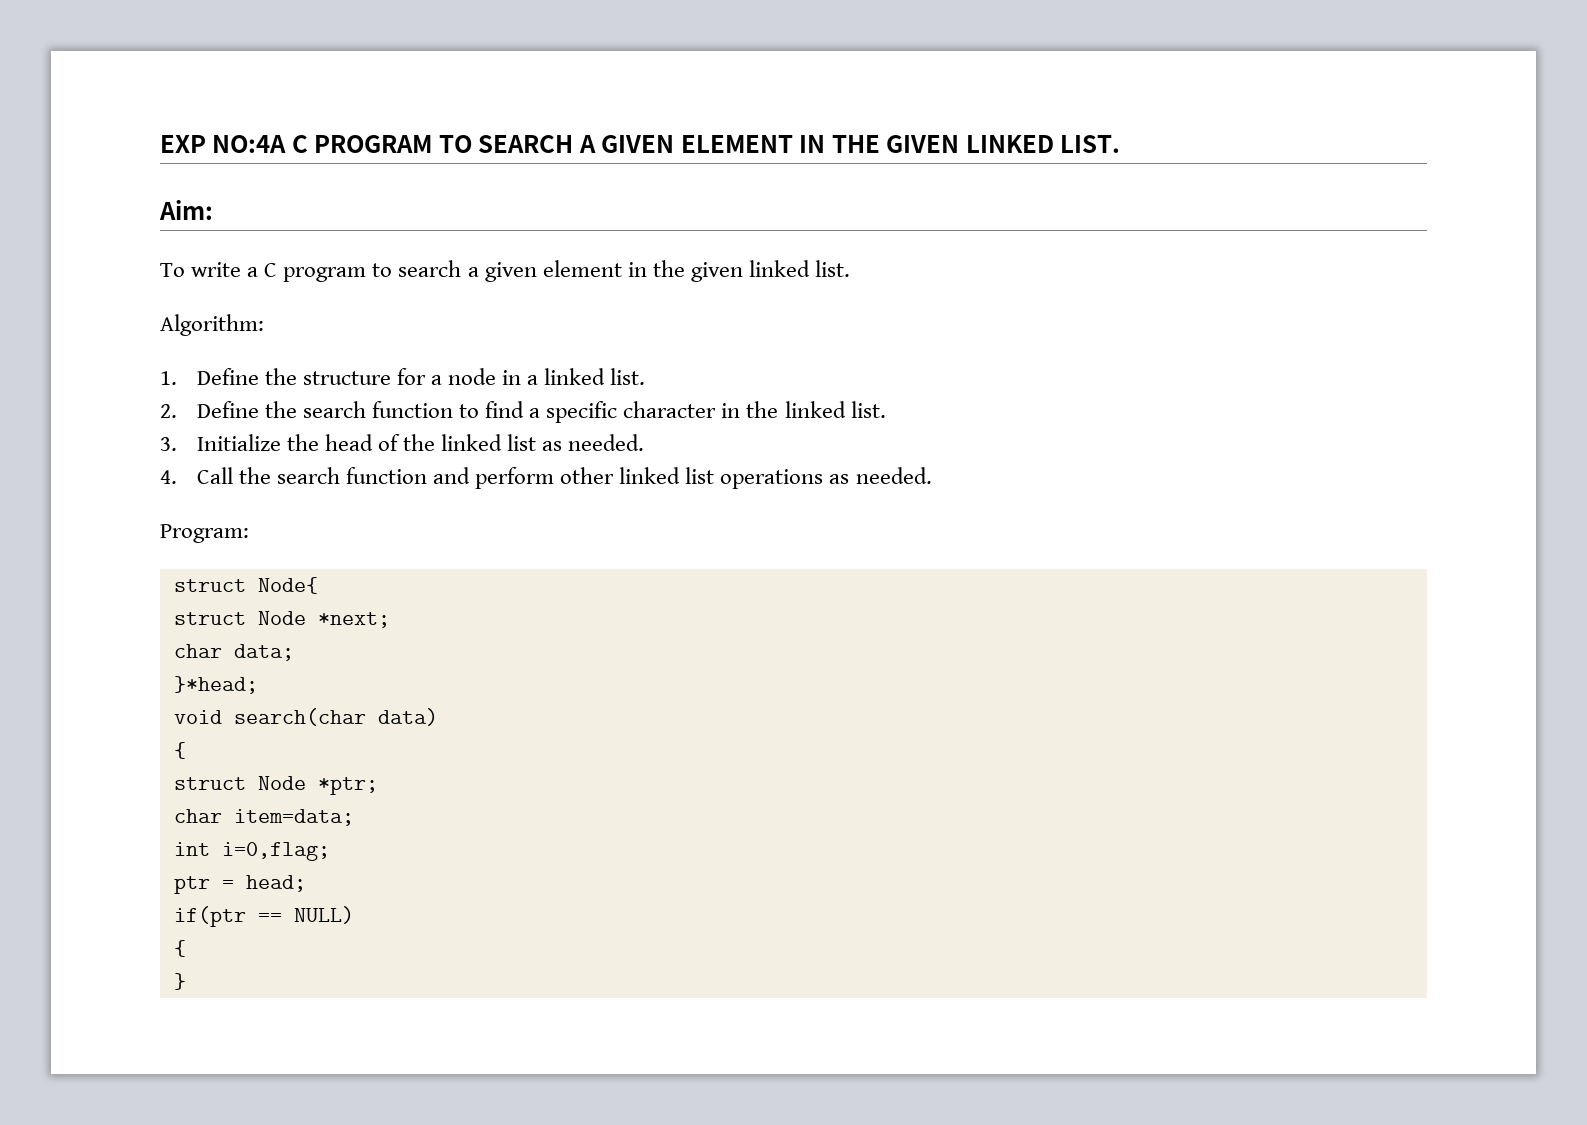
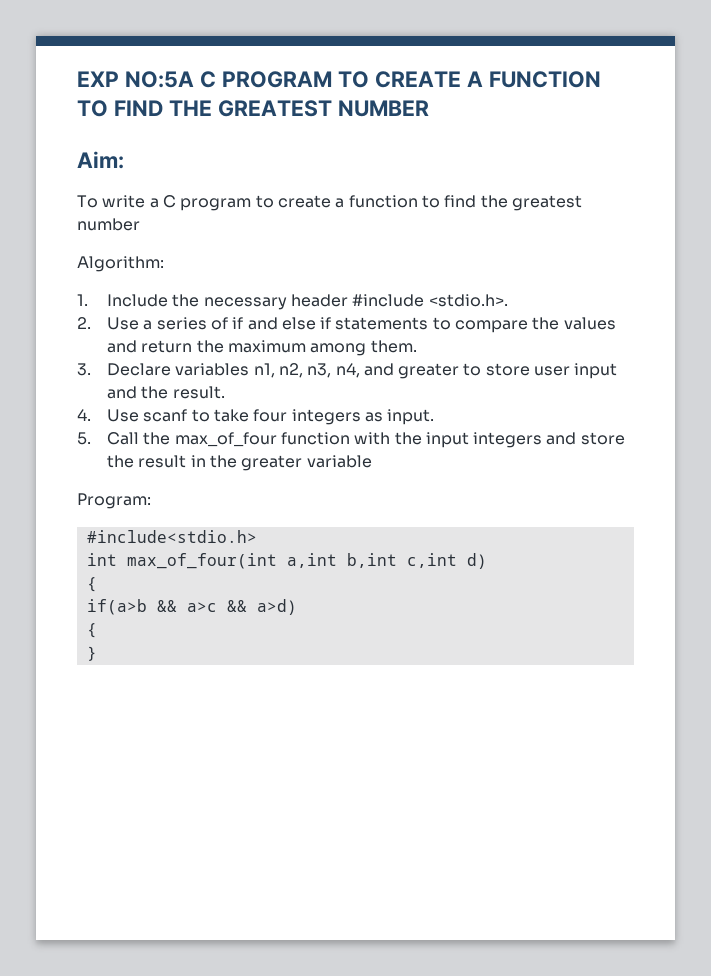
[212,135,287,153] NO:4A -> [124,71,194,88] NO:5A
[478,135,1121,153] SEARCH A GIVEN ELEMENT IN THE GIVEN LINKED LIST. -> [374,71,601,88] [77,100,429,117] CREATE A FUNCTION TO FIND THE GREATEST NUMBER
[398,260,851,282] [160,314,264,336] [160,368,646,385] [160,401,886,423] [160,434,645,451] [160,467,932,489] [160,524,249,543] [173,577,318,594] [173,611,390,628] [173,644,294,661] [173,676,258,694] [173,708,438,726] [173,742,186,759] [173,776,378,795] [173,809,354,826] [173,842,330,861] [173,875,306,894] [173,906,354,927] search a given element in the given linked list. // Algorithm: // 1. Define the structure for a node in a linked list. // 2. Define the search function to find a specific character in the linked list. // 3. Initialize the head of the linked list as needed. // 4. Call the search function and perform other linked list operations as needed. // Program: // struct Node{ // struct Node *next; // char data; // }*head; // void search(char data) // { // struct Node *ptr; // char item=data; // int i=0,flag; // ptr = head; // if(ptr == NULL) -> [277,195,582,211] [77,218,140,231] [77,256,164,272] [77,294,508,310] [77,317,616,333] [106,340,417,356] [77,363,618,379] [106,386,225,399] [77,409,435,425] [77,432,625,448] [106,455,372,471] [77,493,151,509] [86,530,257,543] [86,553,487,569] [86,577,97,592] [86,599,297,615] create a function to find the greatest number // Algorithm: // 1. Include the necessary header #include <stdio.h>. // 2. Use a series of if and else if statements to compare the values and return the maximum among them. // 3. Declare variables n1, n2, n3, n4, and greater to store user input and the result. // 4. Use scanf to take four integers as input. // 5. Call the max_of_four function with the input integers and store the result in the greater variable // Program: // #include<stdio.h> // int max_of_four(int a,int b,int c,int d) // { // if(a>b && a>c && a>d)

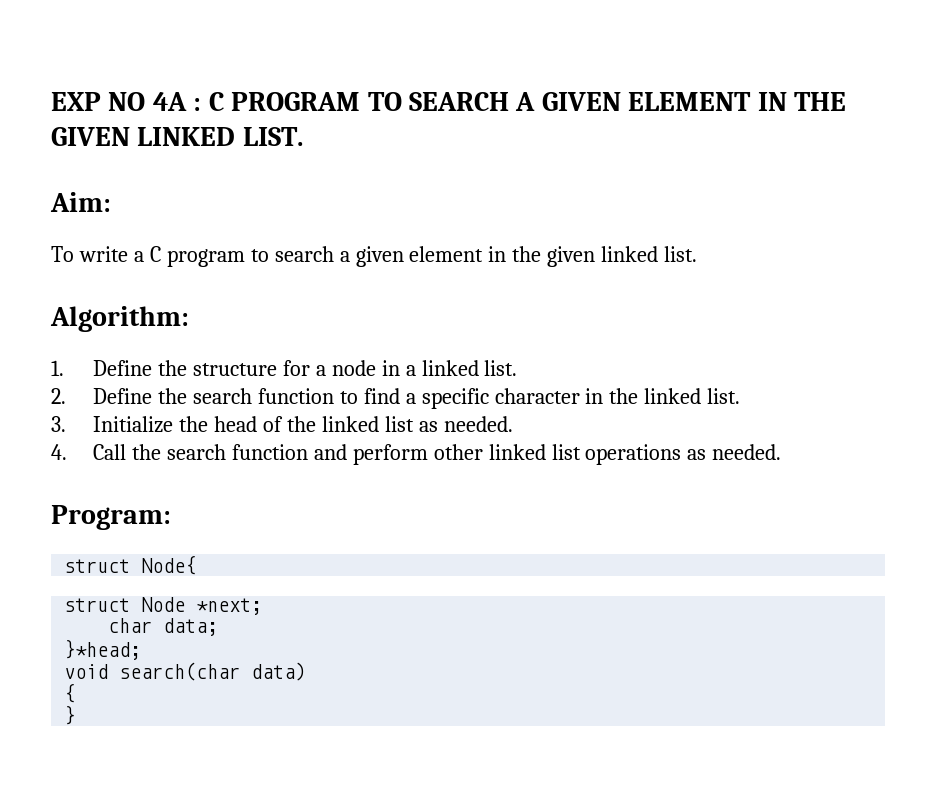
[124,71,601,88] [77,100,429,117] NO:5A C PROGRAM TO CREATE A FUNCTION TO FIND THE GREATEST NUMBER -> [108,92,847,111] [51,127,303,146] NO 4A : C PROGRAM TO SEARCH A GIVEN ELEMENT IN THE GIVEN LINKED LIST.
[277,195,582,211] [77,218,140,231] [77,256,164,272] [77,294,508,310] [77,317,616,333] [106,340,417,356] [77,363,618,379] [106,386,225,399] [77,409,435,425] [77,432,625,448] [106,455,372,471] [77,493,151,509] [86,530,257,543] [86,553,487,569] [86,577,97,592] [86,599,297,615] create a function to find the greatest number // Algorithm: // 1. Include the necessary header #include <stdio.h>. // 2. Use a series of if and else if statements to compare the values and return the maximum among them. // 3. Declare variables n1, n2, n3, n4, and greater to store user input and the result. // 4. Use scanf to take four integers as input. // 5. Call the max_of_four function with the input integers and store the result in the greater variable // Program: // #include<stdio.h> // int max_of_four(int a,int b,int c,int d) // { // if(a>b && a>c && a>d) -> [274,246,698,267] [50,306,189,332] [51,360,518,376] [51,388,741,409] [51,416,513,433] [51,444,782,465] [51,505,171,530] [64,555,197,575] [64,597,263,615] [108,618,219,636] [64,639,142,660] [64,662,307,681] search a given element in the given linked list. // Algorithm: // 1. Define the structure for a node in a linked list. // 2. Define the search function to find a specific character in the linked list. // 3. Initialize the head of the linked list as needed. // 4. Call the search function and perform other linked list operations as needed. // Program: // struct Node{ // struct Node *next; // char data; // }*head; // void search(char data)

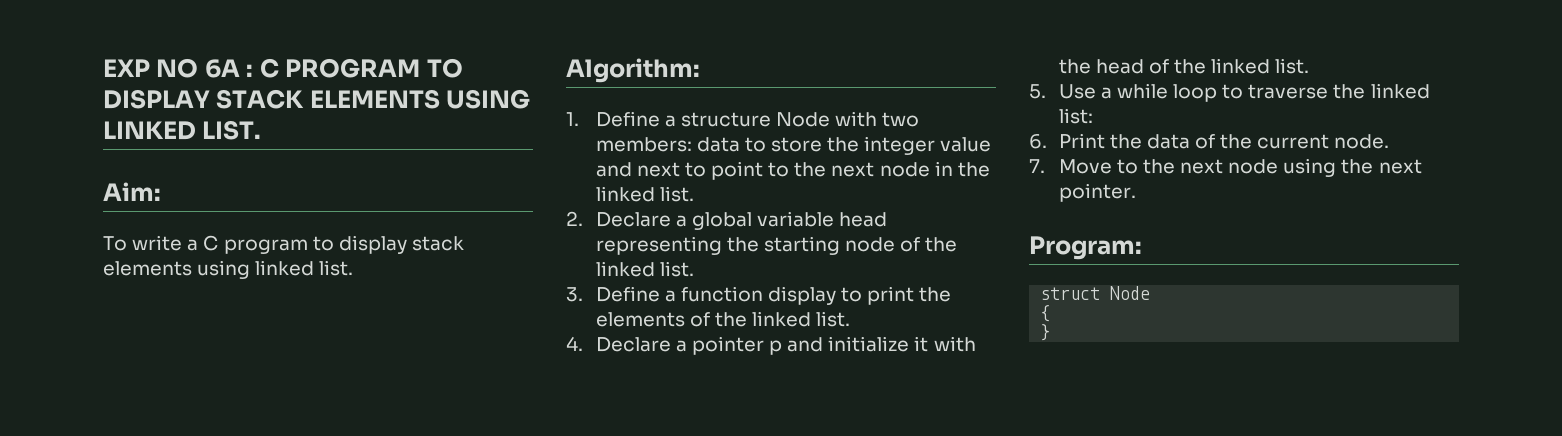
[152,92,187,111] 4A -> [204,59,240,78] 6A
[408,92,847,111] [51,127,130,146] SEARCH A GIVEN ELEMENT IN THE GIVEN -> [103,89,531,109] DISPLAY STACK ELEMENTS USING
[274,246,596,267] search a given element in the given -> [338,235,464,254] [103,260,251,279] display stack elements using
[157,360,518,376] [51,388,741,409] [51,416,173,433] the structure for a node in a linked list. // 2. Define the search function to find a specific character in the linked list. // 3. Initialize -> [664,111,920,127] [595,136,992,155] [595,161,990,180] [595,186,694,202] [566,211,888,230] [595,236,958,255] [595,261,694,277] [566,286,952,305] [595,311,851,327] [566,336,976,355] a structure Node with two members: data to store the integer value and next to point to the next node in the linked list. // 2. Declare a global variable head representing the starting node of the linked list. // 3. Define a function display to print the elements of the linked list. // 4. Declare a pointer p and initialize it with
[384,416,513,432] [51,444,782,465] list as needed. // 4. Call the search function and perform other linked list operations as needed. -> [1275,58,1310,74] [1029,83,1430,102] [1058,108,1093,124] [1029,133,1390,149] [1029,158,1422,177] [1058,183,1136,202] list. // 5. Use a while loop to traverse the linked list: // 6. Print the data of the current node. // 7. Move to the next node using the next pointer.
[64,555,197,575] // struct Node{ -> (1142, 248) none
[196,598,263,615] [108,618,219,636] [64,639,142,660] [64,662,307,681] *next; // char data; // }*head; // void search(char data) -> (1151, 293) none

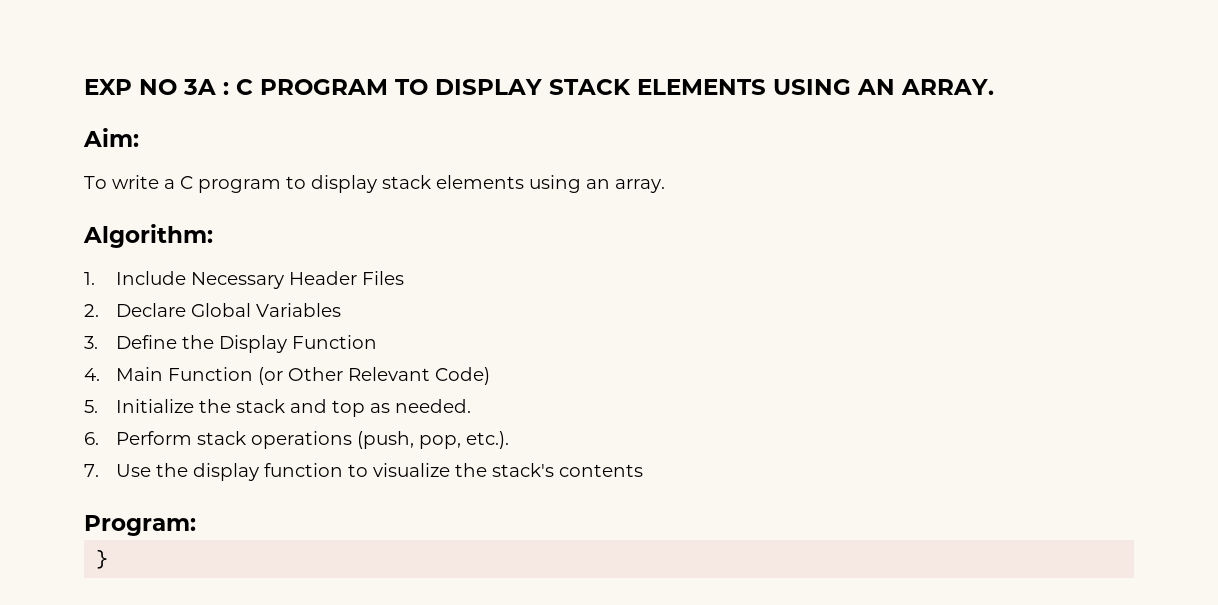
[204,59,240,78] 6A -> [183,79,216,95] 3A
[103,120,262,140] LINKED LIST. -> [857,79,994,95] AN ARRAY.
[255,260,354,276] linked list. -> [586,179,665,193] an array.
[595,111,920,127] [595,136,992,155] [595,161,990,180] [595,186,694,202] [566,211,888,230] [595,236,958,255] [595,261,694,277] [566,286,952,305] [595,311,851,327] [566,336,976,355] [1058,58,1310,74] [1029,83,1430,102] [1058,108,1093,124] [1029,133,1390,149] [1029,158,1422,177] [1058,183,1136,202] [1029,236,1142,260] [1040,286,1151,300] [1040,305,1051,322] Define a structure Node with two members: data to store the integer value and next to point to the next node in the linked list. // 2. Declare a global variable head representing the starting node of the linked list. // 3. Define a function display to print the elements of the linked list. // 4. Declare a pointer p and initialize it with the head of the linked list. // 5. Use a while loop to traverse the linked list: // 6. Print the data of the current node. // 7. Move to the next node using the next pointer. // Program: // struct Node // { -> [116,271,405,289] [84,303,342,317] [84,335,378,353] [84,367,491,385] [84,399,472,417] [84,431,510,449] [84,463,644,481] [84,515,196,536] Include Necessary Header Files // 2. Declare Global Variables // 3. Define the Display Function // 4. Main Function (or Other Relevant Code) // 5. Initialize the stack and top as needed. // 6. Perform stack operations (push, pop, etc.). // 7. Use the display function to visualize the stack's contents // Program:

